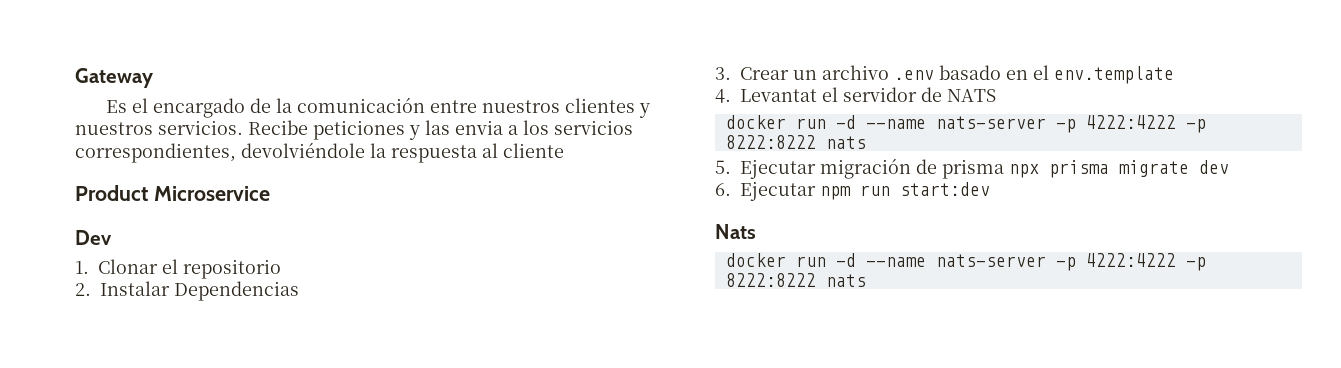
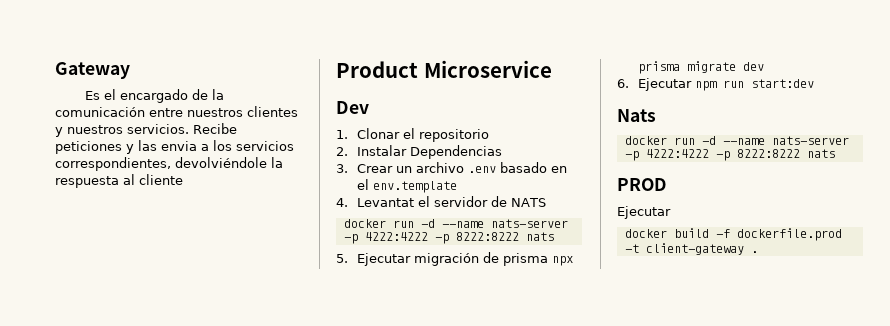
(866, 280) none -> [617,178,667,191] [617,206,671,219] [624,228,842,241] [624,243,758,255] // PROD // Ejecutar // docker build -f dockerfile.prod -t client-gateway .

